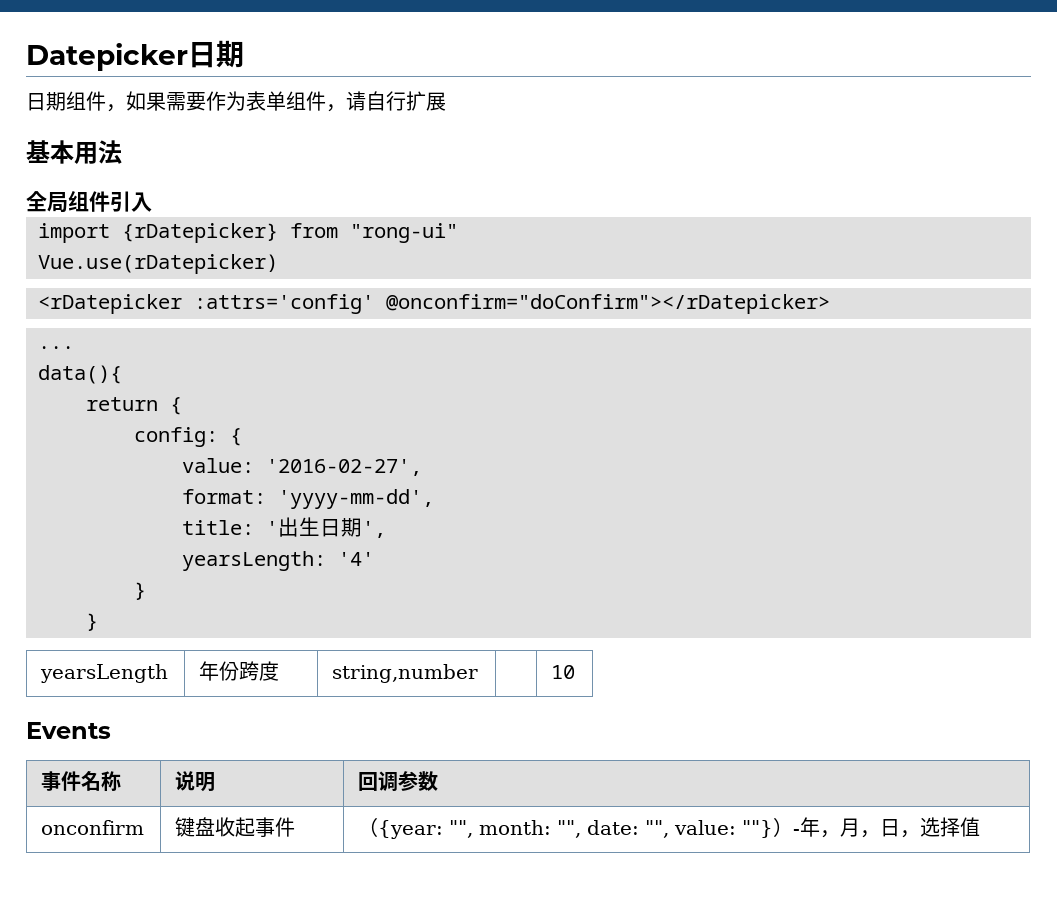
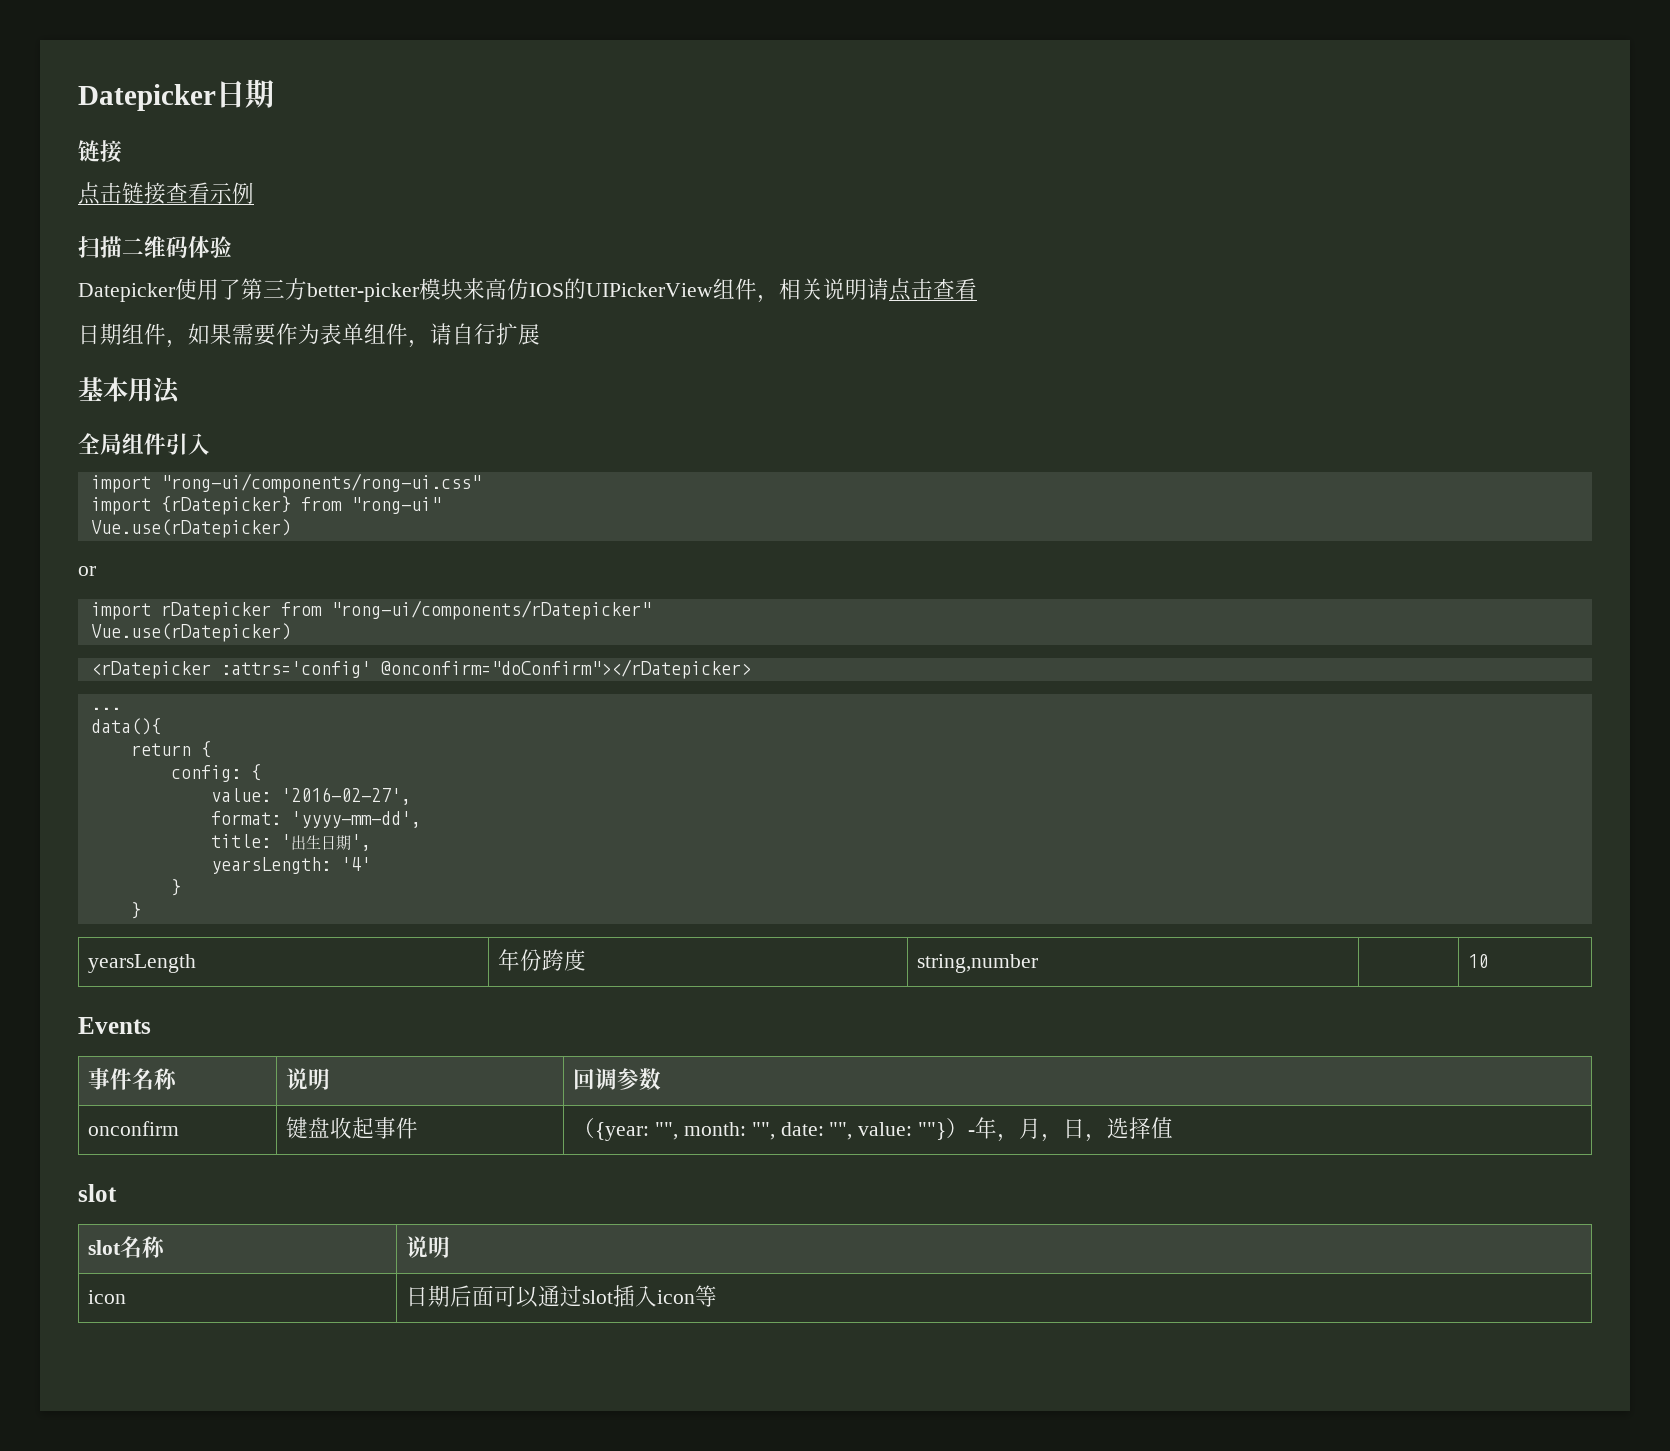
(244, 54) none -> [78,140,122,163] [78,182,254,205] [78,236,232,258] [78,278,977,303] // 链接 // 点击链接查看示例 // 扫描二维码体验 // Datepicker使用了第三方better-picker模块来高仿IOS的UIPickerView组件，相关说明请点击查看
(152, 202) none -> [90,473,481,493] // import "rong-ui/components/rong-ui.css"
(278, 264) none -> [78,566,96,576] [90,600,651,620] [90,623,291,642] // or // import rDatepicker from "rong-ui/components/rDatepicker" // Vue.use(rDatepicker)
(981, 827) none -> [78,1184,117,1202] [88,1236,167,1258] [406,1236,451,1258] [88,1290,127,1304] [406,1285,718,1308] // slot // slot名称 | 说明 // icon | 日期后面可以通过slot插入icon等

